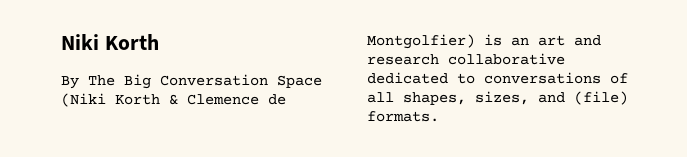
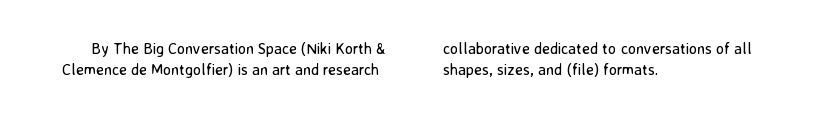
[61,34,159,50] Niki Korth // -> (92, 50) none

